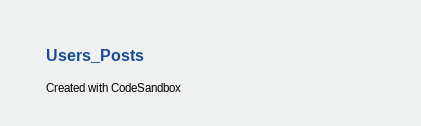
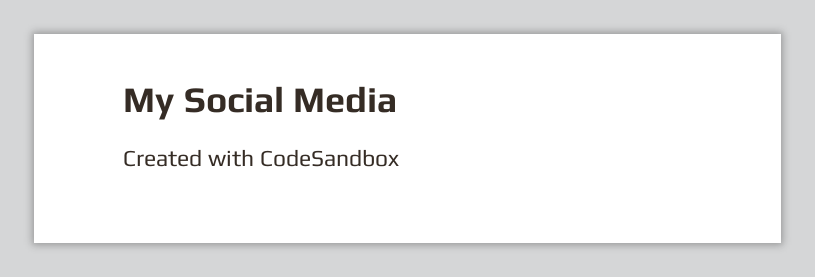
[46,49,144,63] Users_Posts -> [123,86,398,120] My Social Media

